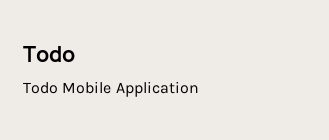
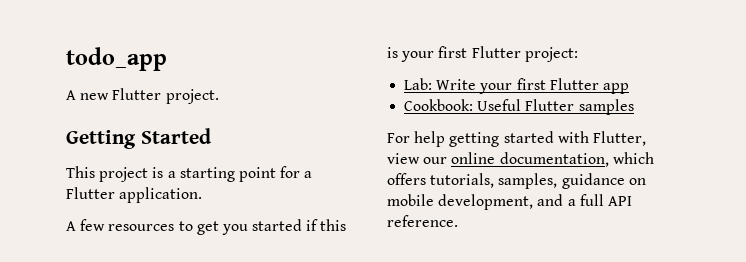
[23,46,75,62] [23,81,199,97] Todo // Todo Mobile Application -> [66,47,167,71] [66,88,219,104] [66,128,211,149] [66,166,313,182] [66,187,203,203] [66,219,347,235] [387,46,578,62] [404,78,629,94] [404,99,634,115] [387,131,646,147] [387,152,654,167] [387,173,646,189] [387,194,632,210] [387,215,458,227] todo_app // A new Flutter project. // Getting Started // This project is a starting point for a Flutter application. // A few resources to get you started if this is your first Flutter project: // Lab: Write your first Flutter app // Cookbook: Useful Flutter samples // For help getting started with Flutter, view our online documentation, which offers tutorials, samples, guidance on mobile development, and a full API reference.

